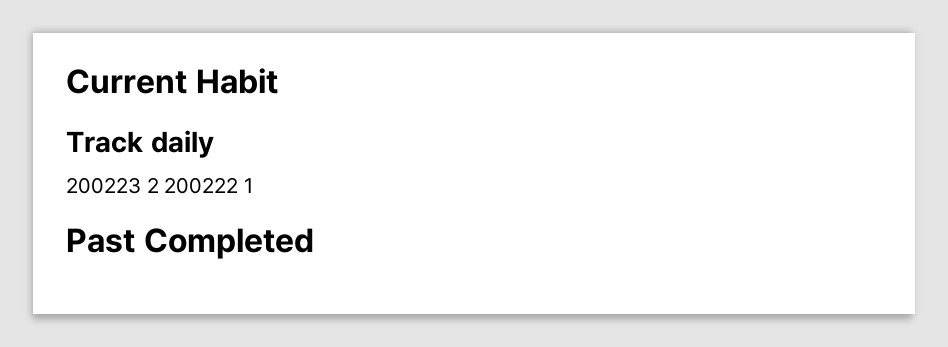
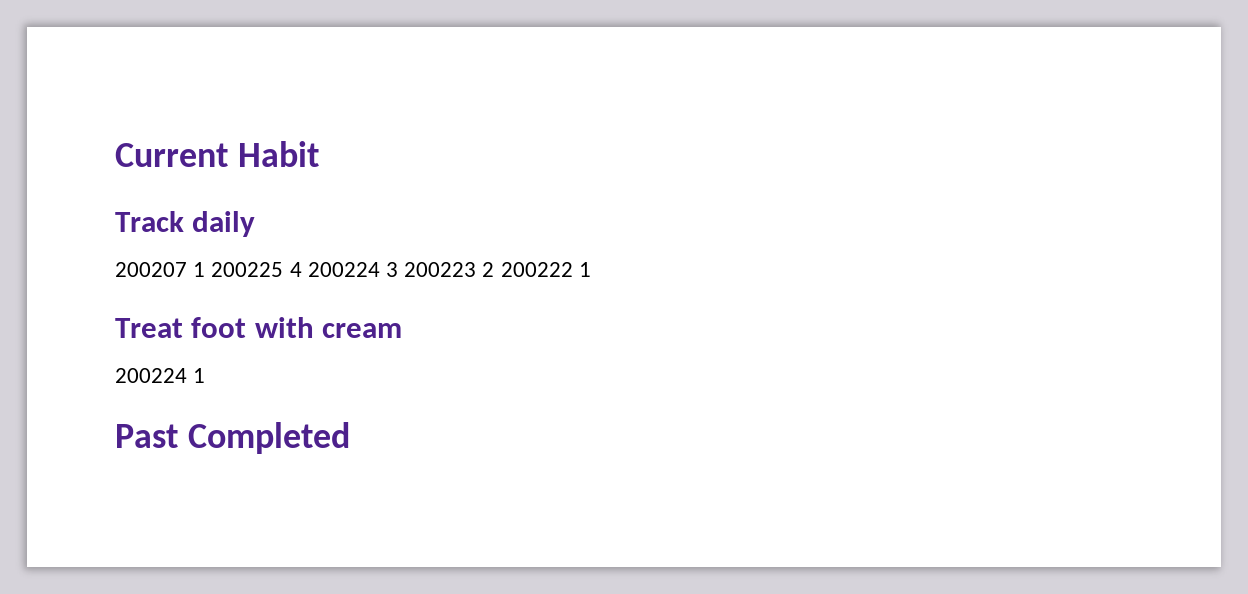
[66,177,239,194] 200223 2 200222 -> [115,262,591,277] [115,317,403,338] [115,368,187,383] 200207 1 200225 4 200224 3 200223 2 200222 1 // Treat foot with cream // 200224

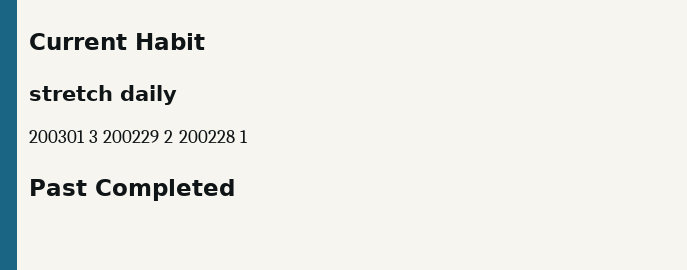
[115,211,184,232] Track -> [29,85,113,101] stretch
[115,262,591,277] [115,317,403,338] [115,368,187,383] 200207 1 200225 4 200224 3 200223 2 200222 1 // Treat foot with cream // 200224 -> [29,130,235,143] 200301 3 200229 2 200228

